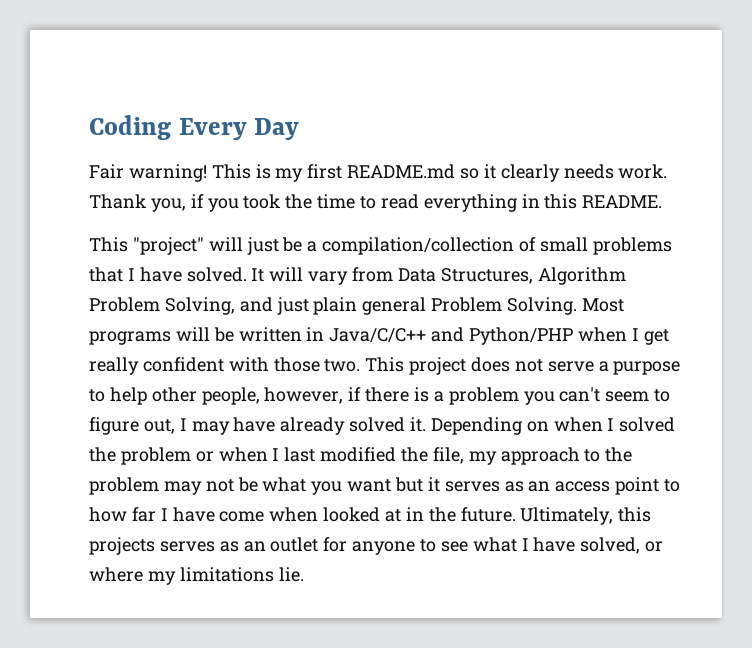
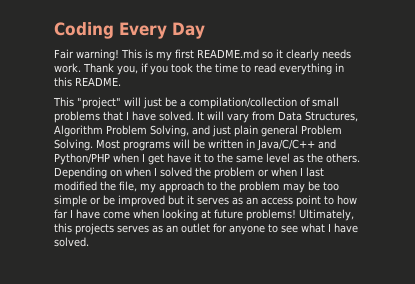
[89,357,681,375] [89,387,671,405] [89,417,427,435] really confident with those two. This project does not serve a purpose to help other people, however, if there is a problem you can't seem to figure out, I may have already solved it. -> [167,153,360,163] have it to the same level as the others.
[205,477,392,495] not be what you want -> [308,181,339,191] [54,195,165,207] be too simple or be improved
[323,507,516,522] looked at in the future. -> [162,209,296,221] looking at future problems!
[580,537,664,554] [89,567,304,585] solved, or where my limitations lie. -> [54,237,89,247] solved.

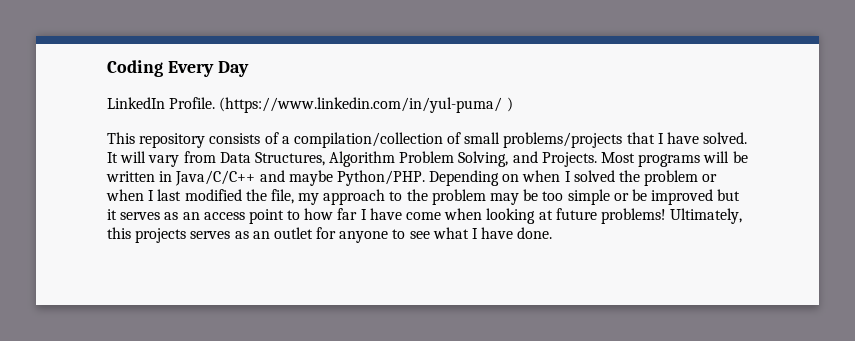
[54,49,351,61] [54,63,344,75] [54,77,121,87] [53,97,177,109] Fair warning! This is my first README.md so it clearly needs work. Thank you, if you took the time to read everything in this README. // This "project" will just be -> [107,97,513,113] [107,132,279,148] LinkedIn Profile. (https://www.linkedin.com/in/yul-puma/ ) // This repository consists of
[54,111,100,123] problems -> [503,132,623,148] problems/projects
[212,125,342,137] [54,139,93,151] just plain general Problem Solving. -> [541,152,597,167] Projects.
[54,153,360,165] Python/PHP when I get have it to the same level as the others. -> [288,170,425,186] maybe Python/PHP.
[54,237,89,247] solved. -> [517,227,553,239] done.

